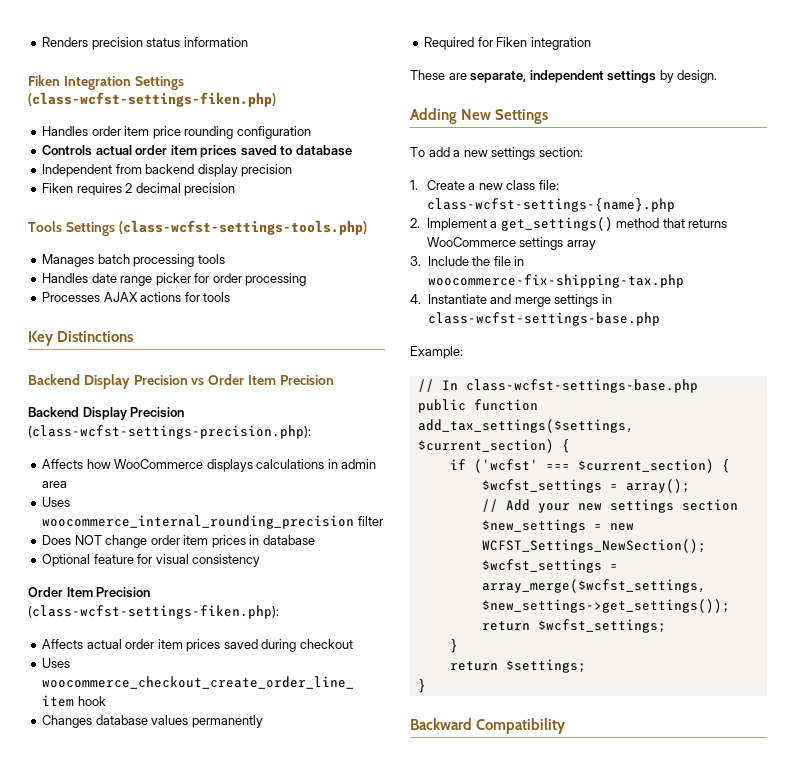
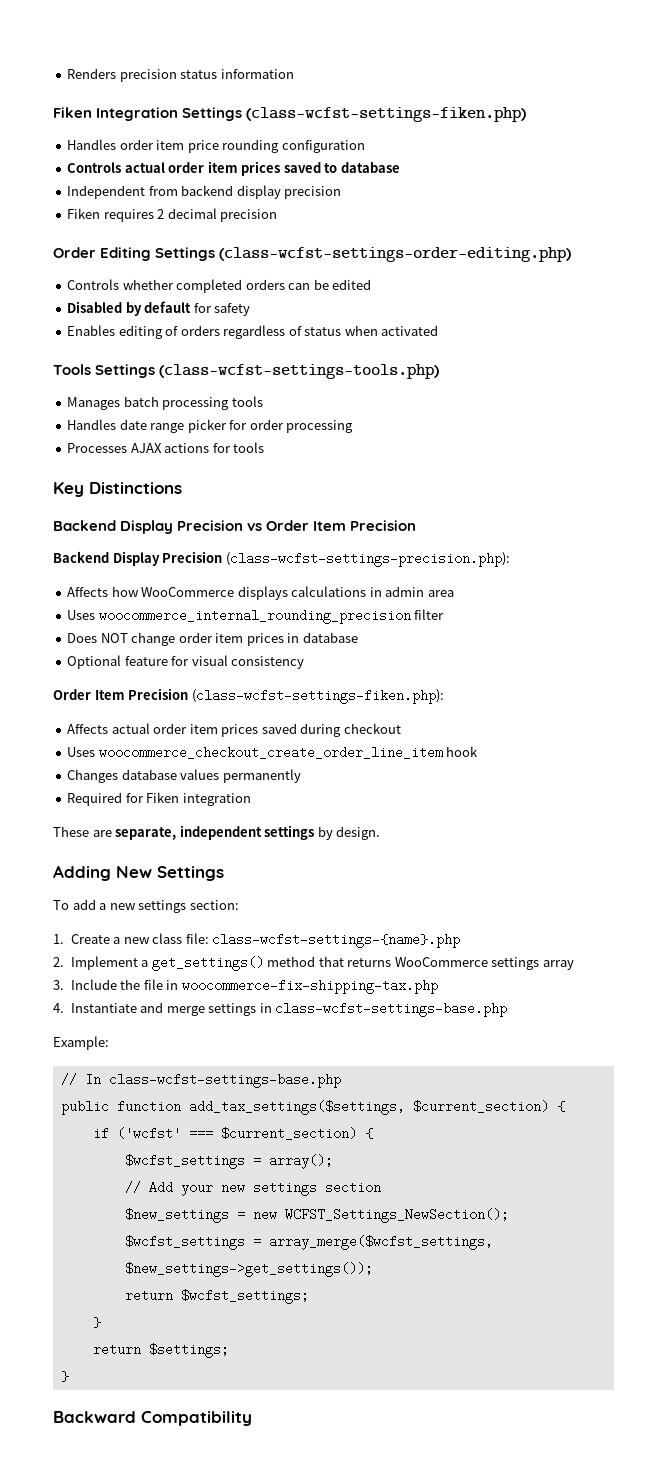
(236, 189) none -> [53,247,572,262] [67,279,372,293] [67,301,251,316] [67,325,439,339] // Order Editing Settings (class-wcfst-settings-order-editing.php) // Controls whether completed orders can be edited // Disabled by default for safety // Enables editing of orders regardless of status when activated

